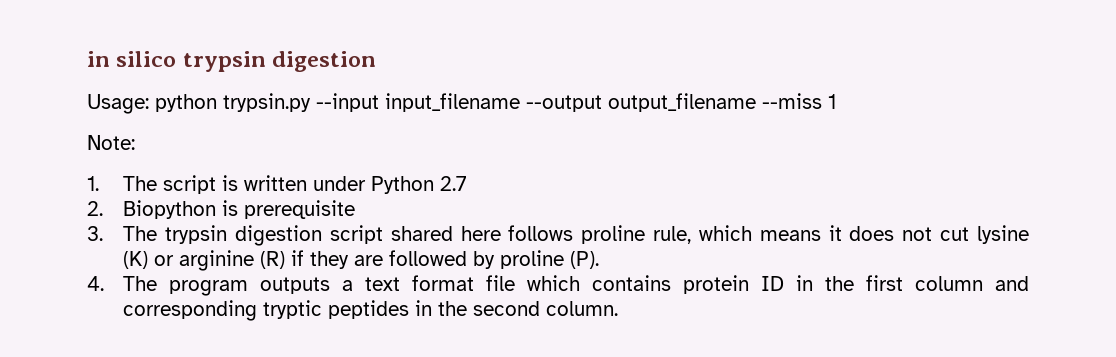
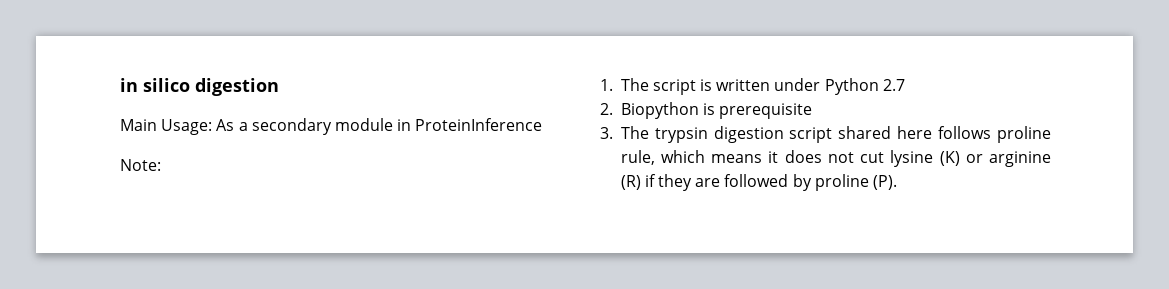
[182,51,266,72] trypsin -> (190, 85) none
[87,93,836,114] Usage: python trypsin.py --input input_filename --output output_filename --miss 1 -> [120,118,543,135] Main Usage: As a secondary module in ProteinInference
[87,275,1029,296] [123,300,619,321] // 4. The program outputs a text format file which contains protein ID in the first column and corresponding tryptic peptides in the second column. -> (898, 182) none

